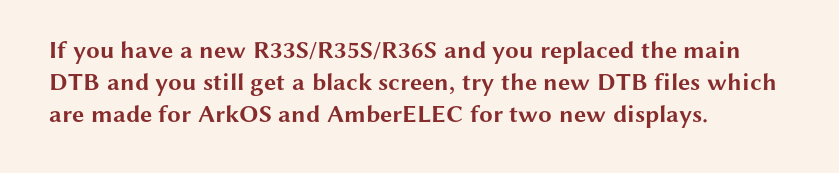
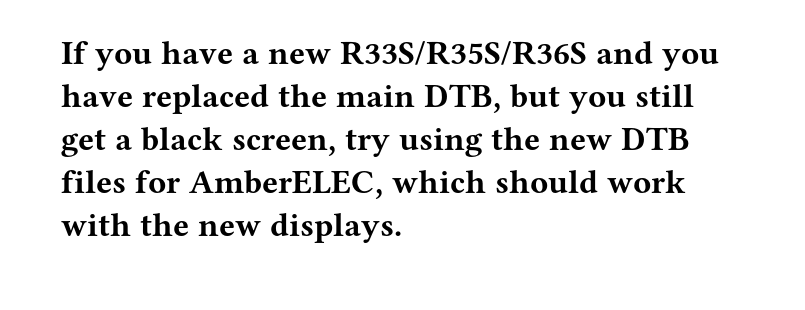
(534, 55) none -> [61,84,133,107] have
[49,73,149,91] DTB and -> [424,84,561,113] DTB, but
(494, 85) none -> [399,128,484,157] using
[706,73,777,90] [49,105,553,123] which are made for ArkOS and AmberELEC for two -> [135,170,687,199] [61,213,190,236] for AmberELEC, which should work with the

